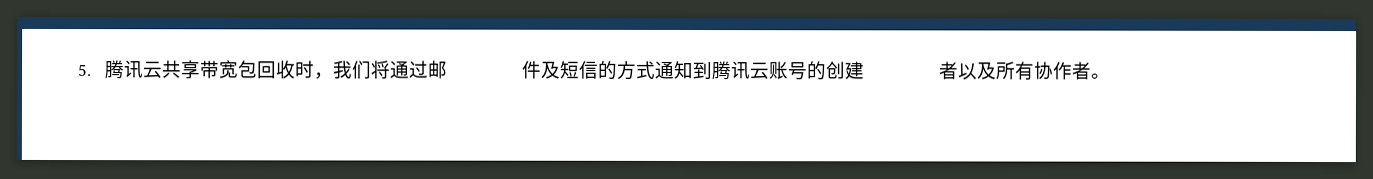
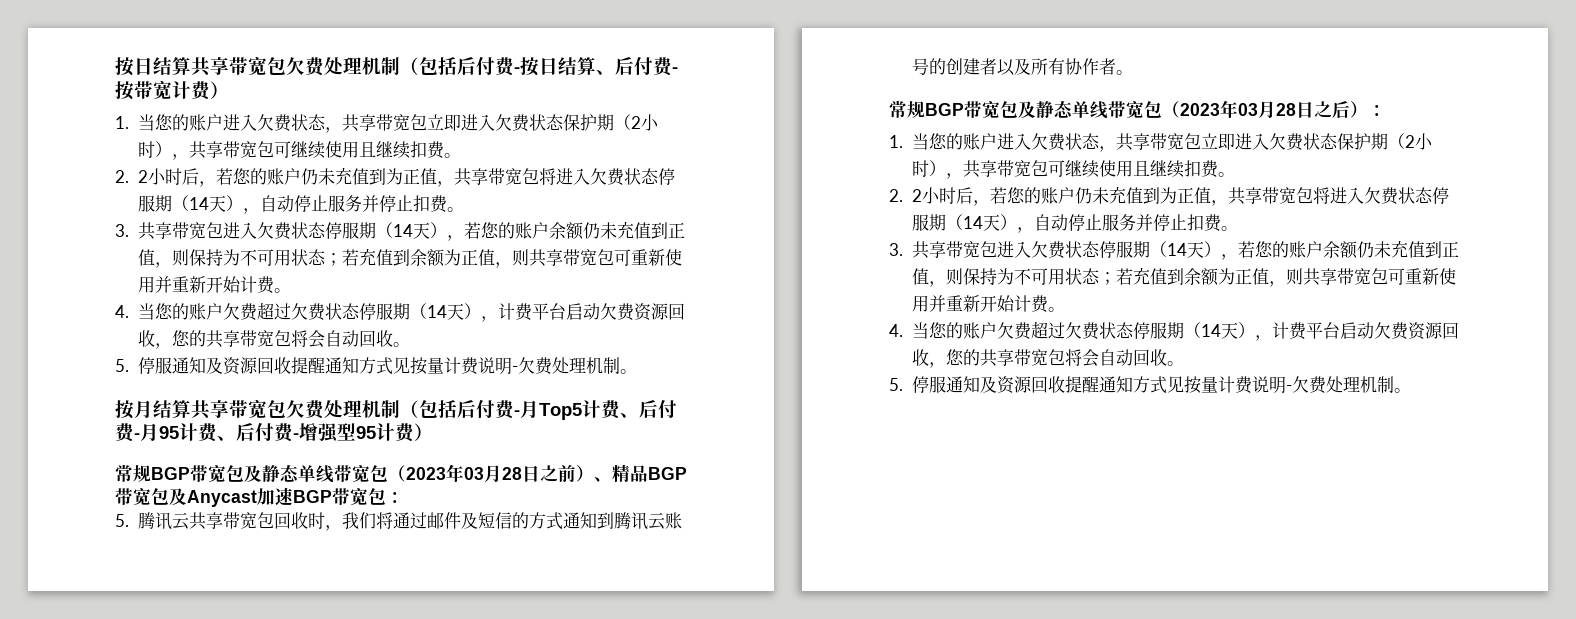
(78, 70) none -> [115,56,678,76] [115,80,229,100] [115,114,659,133] [137,141,461,160] [115,167,675,187] [137,195,464,214] [115,221,685,241] [137,248,682,268] [137,276,291,294] [115,302,685,322] [137,330,410,349] [115,357,637,375] [115,399,677,420] [115,423,433,443] [115,464,687,483] [114,487,404,507] 按日结算共享带宽包欠费处理机制（包括后付费-按日结算、后付费-按带宽计费） // 1.当您的账户进入欠费状态，共享带宽包立即进入欠费状态保护期（2小时），共享带宽包可继续使用且继续扣费。 // 2. 2小时后，若您的账户仍未充值到为正值，共享带宽包将进入欠费状态停服期（14天），自动停止服务并停止扣费。 // 3.共享带宽包进入欠费状态停服期（14天），若您的账户余额仍未充值到正值，则保持为不可用状态；若充值到余额为正值，则共享带宽包可重新使用并重新开始计费。 // 4.当您的账户欠费超过欠费状态停服期（14天），计费平台启动欠费资源回收，您的共享带宽包将会自动回收。 // 5.停服通知及资源回收提醒通知方式见按量计费说明-欠费处理机制。 // 按月结算共享带宽包欠费处理机制（包括后付费-月Top5计费、后付费-月95计费、后付费-增强型95计费） // 常规BGP带宽包及静态单线带宽包（2023年03月28日之前）、精品BGP带宽包及Anycast加速BGP带宽包： //
(1112, 76) none -> [889,100,1386,119] [889,133,1433,152] [911,160,1235,179] [889,186,1449,206] [911,214,1238,233] [889,240,1459,260] [911,267,1456,287] [911,295,1065,313] [889,321,1459,341] [911,349,1184,368] [889,376,1411,394] // 常规BGP带宽包及静态单线带宽包（2023年03月28日之后）： // 1.当您的账户进入欠费状态，共享带宽包立即进入欠费状态保护期（2小时），共享带宽包可继续使用且继续扣费。 // 2. 2小时后，若您的账户仍未充值到为正值，共享带宽包将进入欠费状态停服期（14天），自动停止服务并停止扣费。 // 3.共享带宽包进入欠费状态停服期（14天），若您的账户余额仍未充值到正值，则保持为不可用状态；若充值到余额为正值，则共享带宽包可重新使用并重新开始计费。 // 4.当您的账户欠费超过欠费状态停服期（14天），计费平台启动欠费资源回收，您的共享带宽包将会自动回收。 // 5.停服通知及资源回收提醒通知方式见按量计费说明-欠费处理机制。

